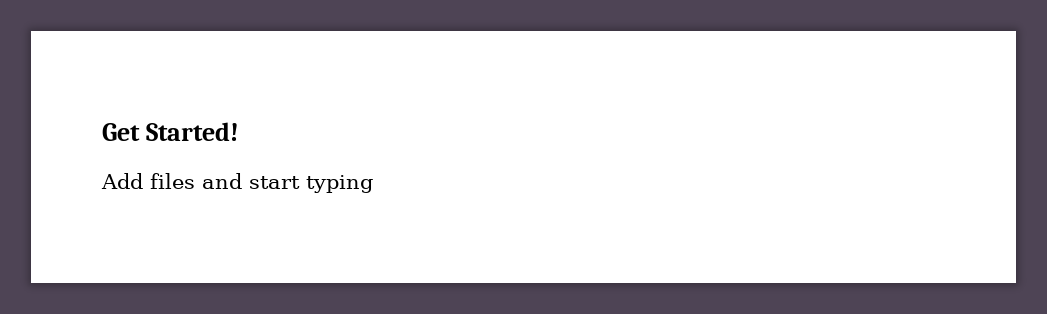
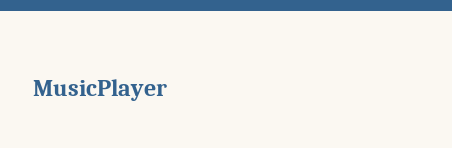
[102,122,239,141] [101,173,373,193] Get Started! // Add files and start typing -> [33,79,167,101] MusicPlayer

